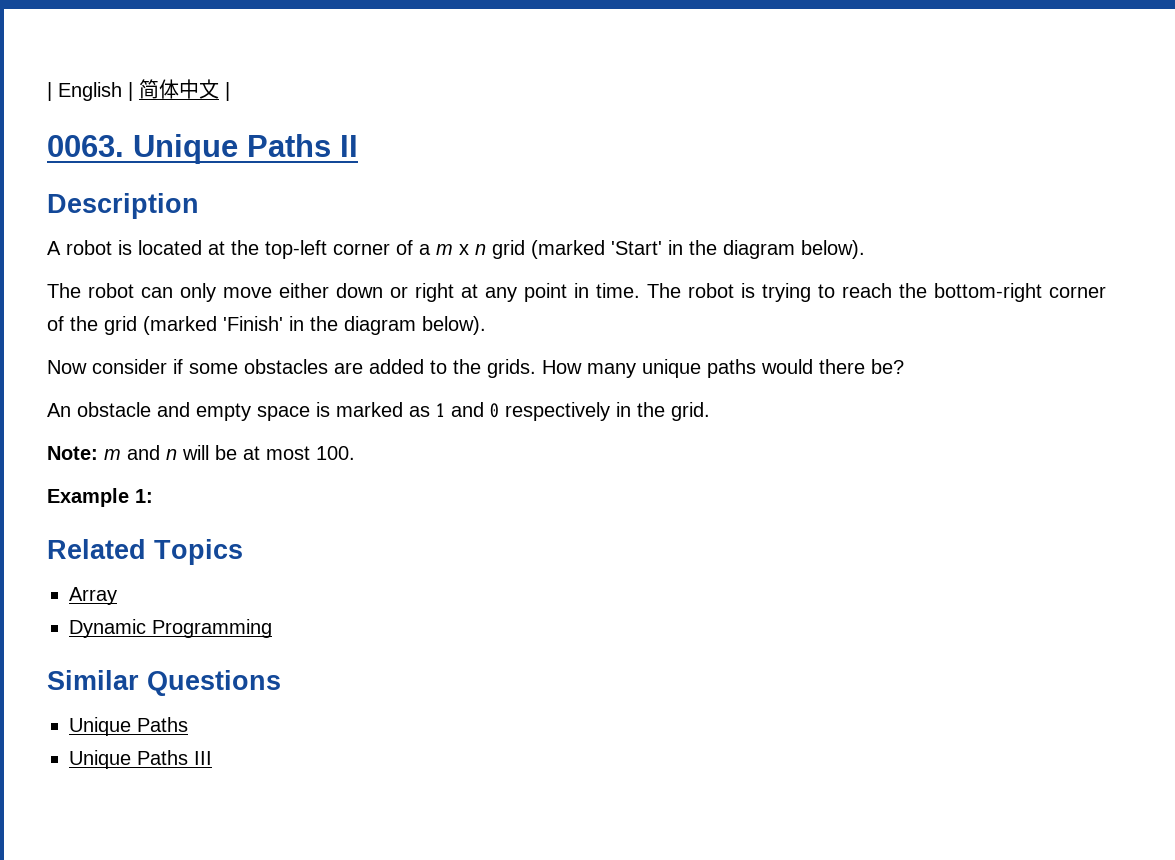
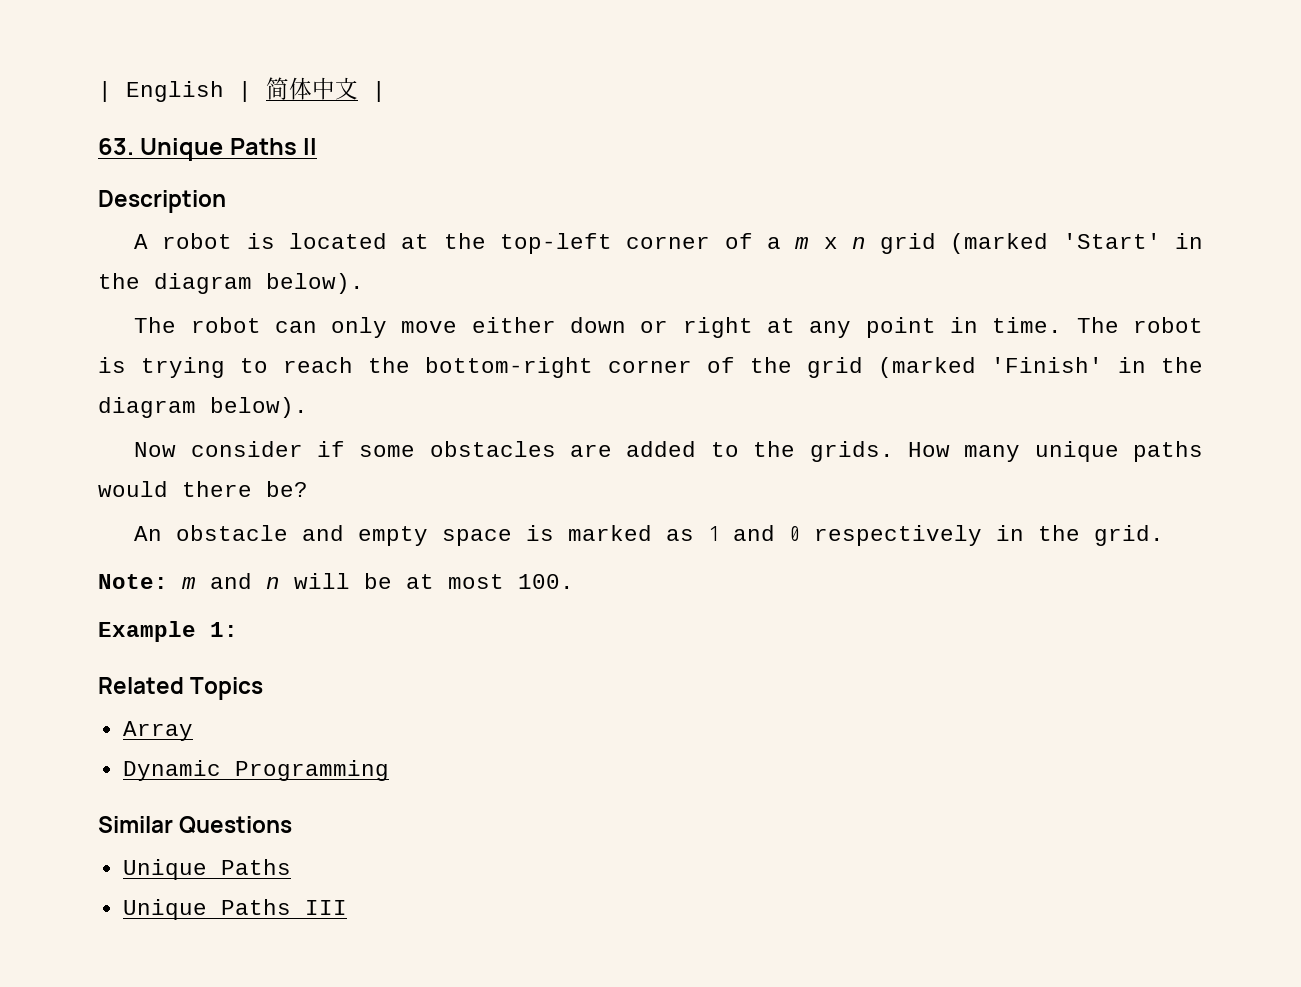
[47,135,124,157] 0063. -> [98,138,134,155] 63.

